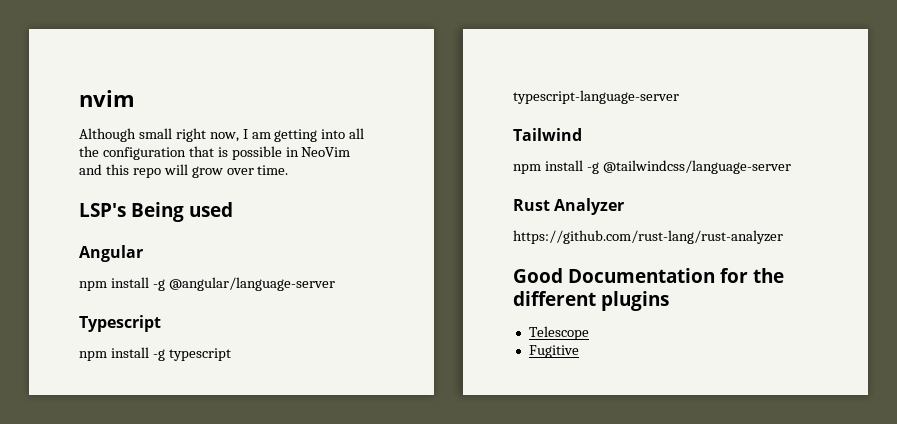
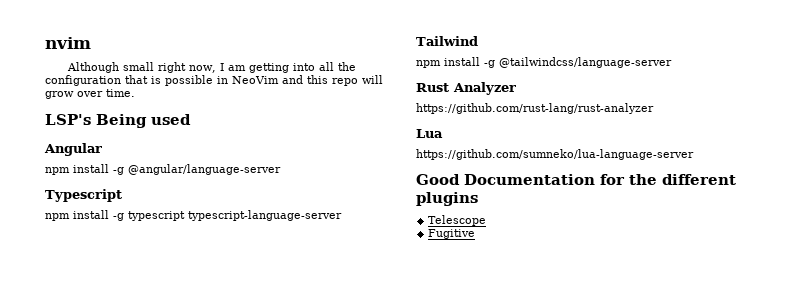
(783, 237) none -> [416,129,443,138] [416,149,694,160] // Lua // https://github.com/sumneko/lua-language-server

